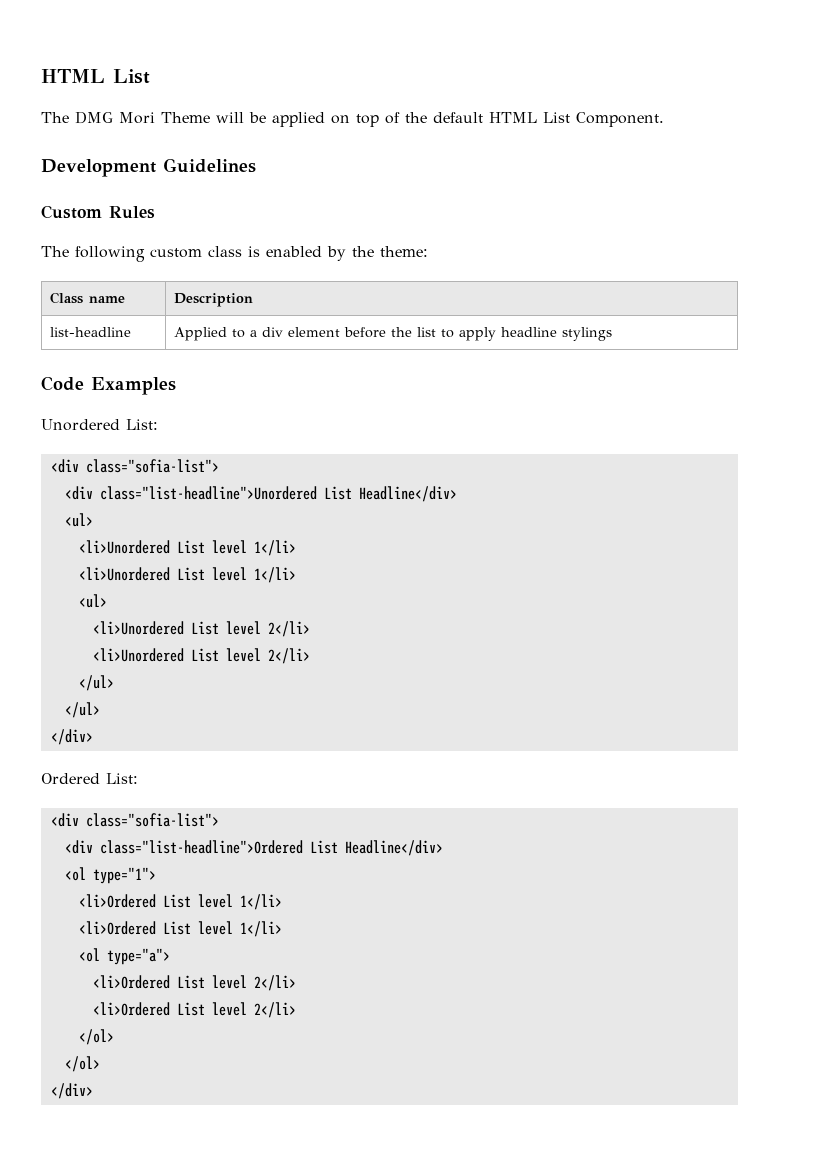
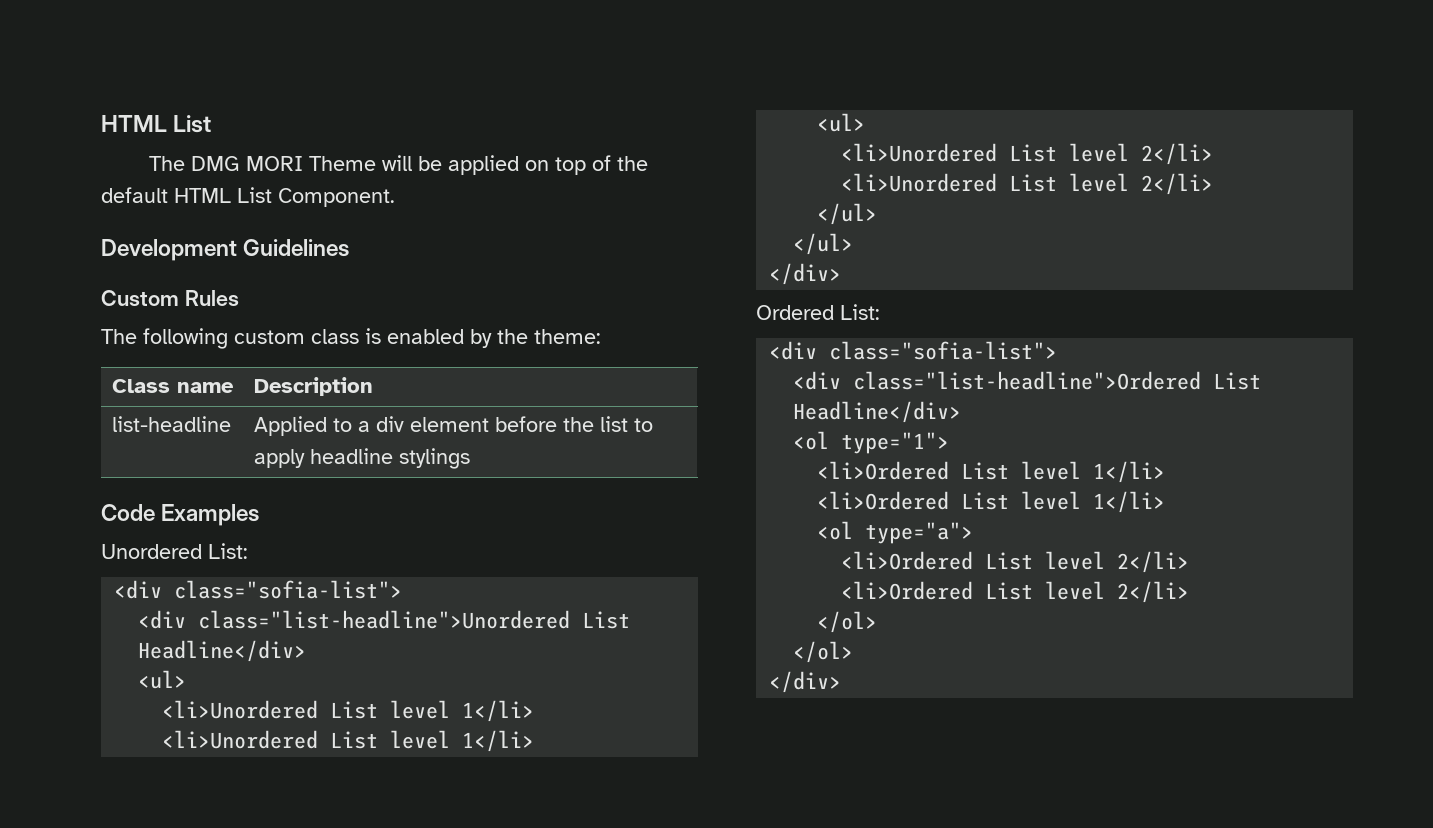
[119,112,155,124] Mori -> [246,156,304,171] MORI

